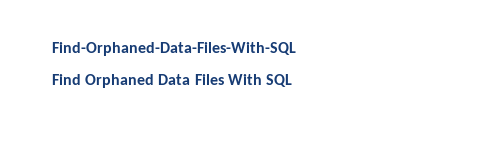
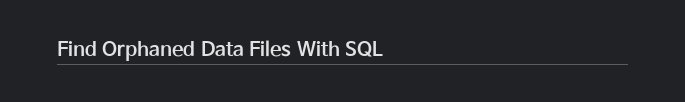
[52,42,296,56] Find-Orphaned-Data-Files-With-SQL // -> (57, 48) none

